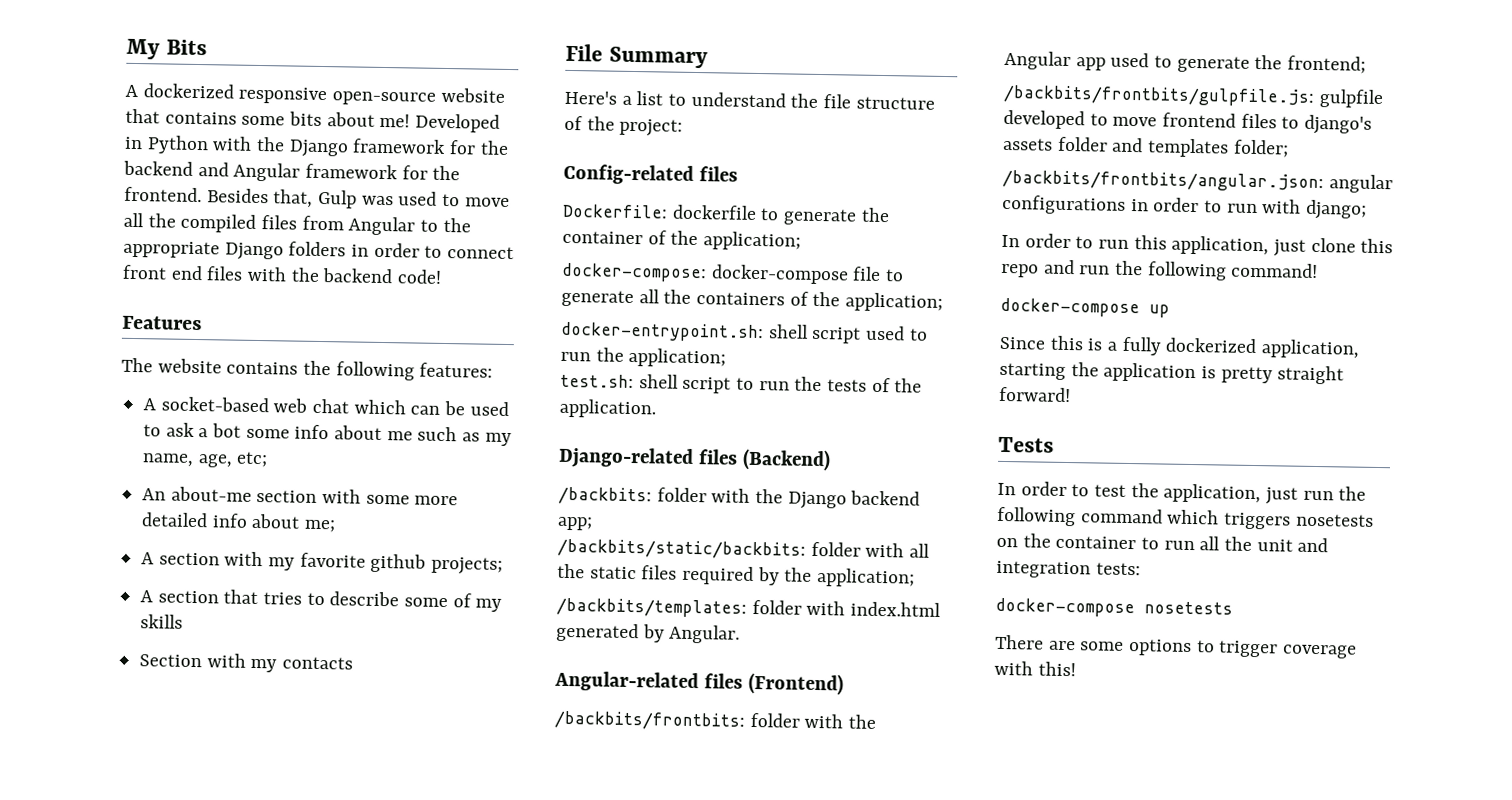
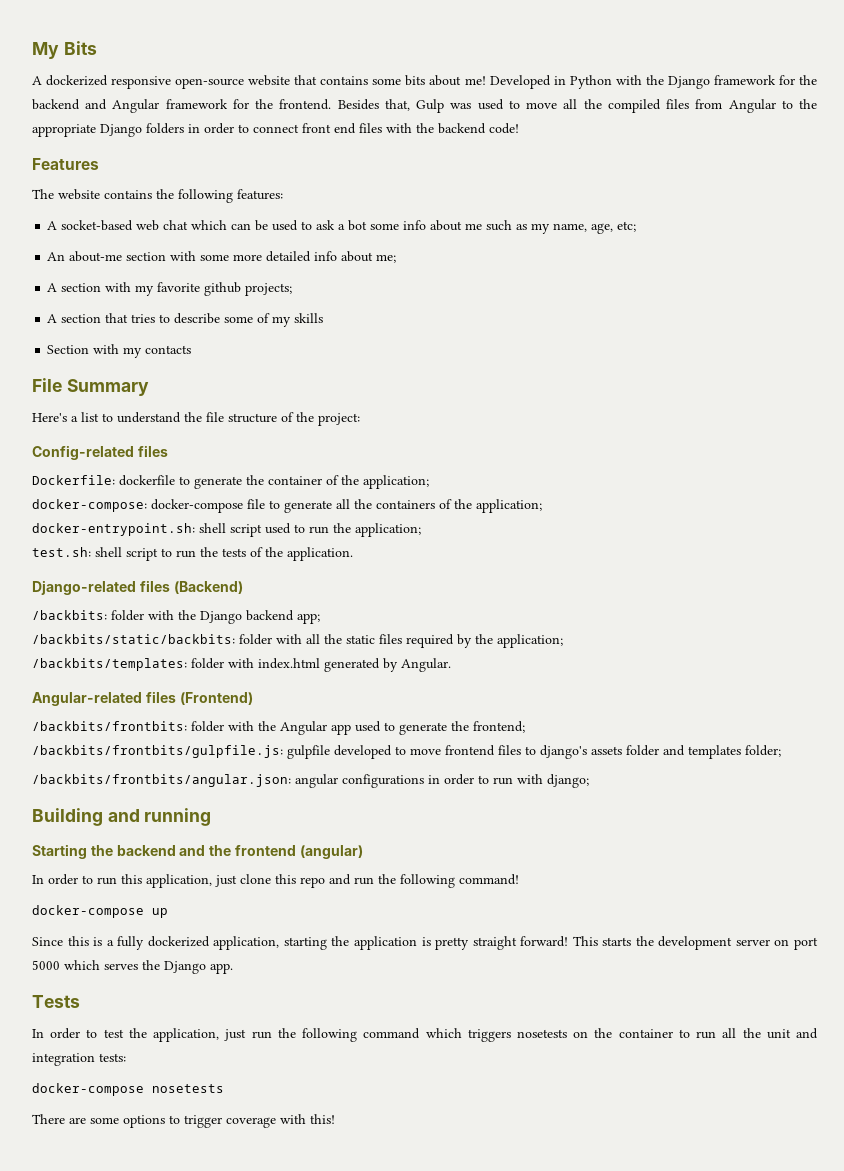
(1368, 209) none -> [32,808,212,826] [32,844,363,859] // Building and running // Starting the backend and the frontend (angular)
(1071, 394) none -> [572,936,818,950] [32,960,233,974] This starts the development server on port 5000 which serves the Django app.

